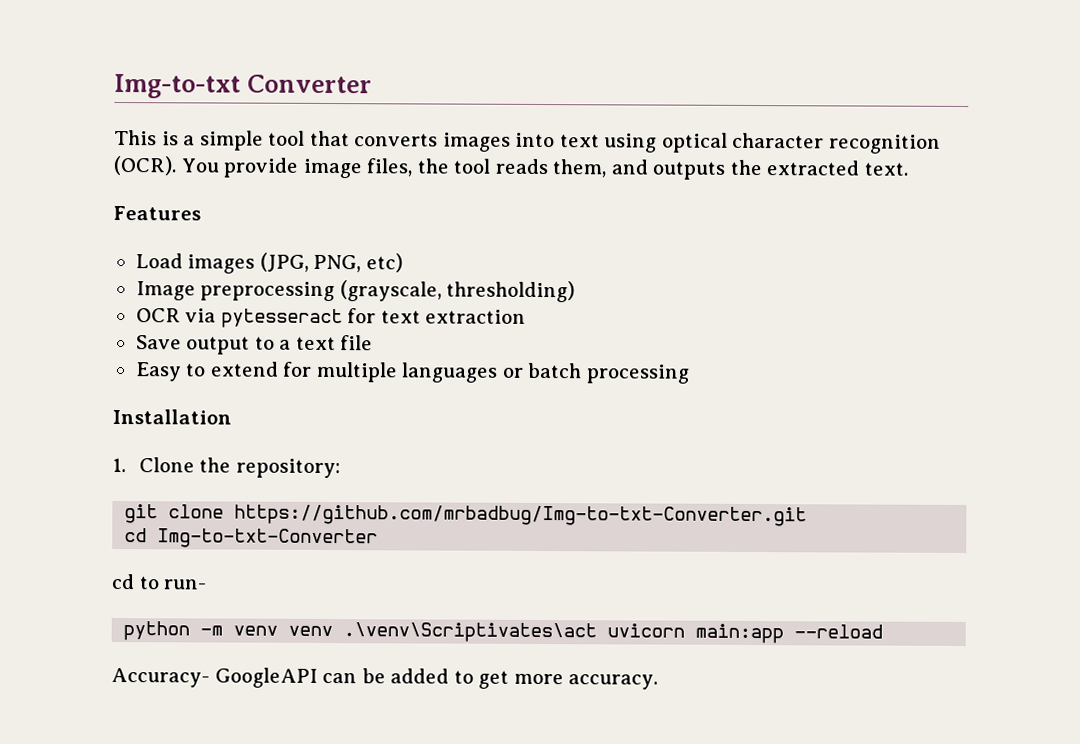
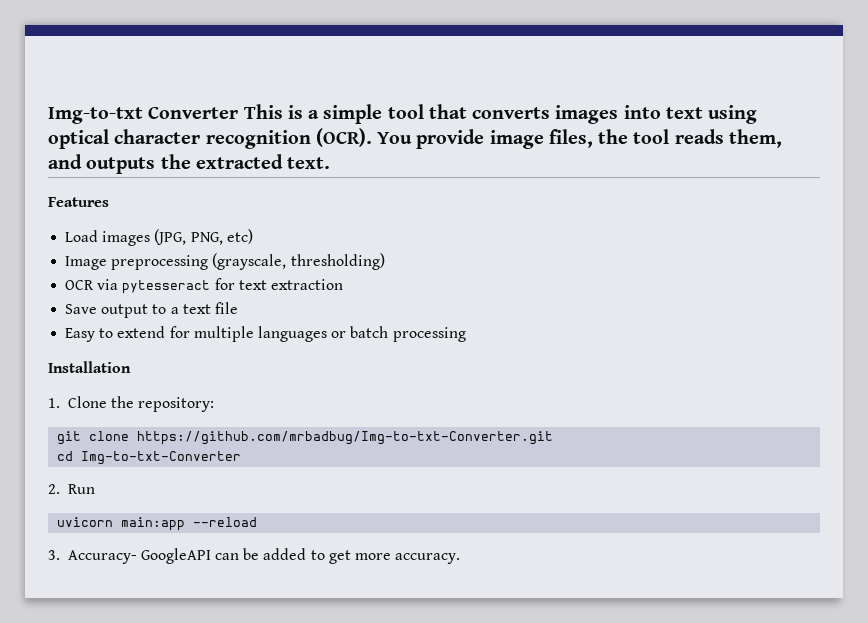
(373, 84) // -> (239, 112) none
[111,573,208,590] [123,621,598,643] cd to run- // python -m venv venv .\venv\Scriptivates\act -> [48,484,95,494] 2. Run //
(884, 631) none -> [48,550,60,560] 3.

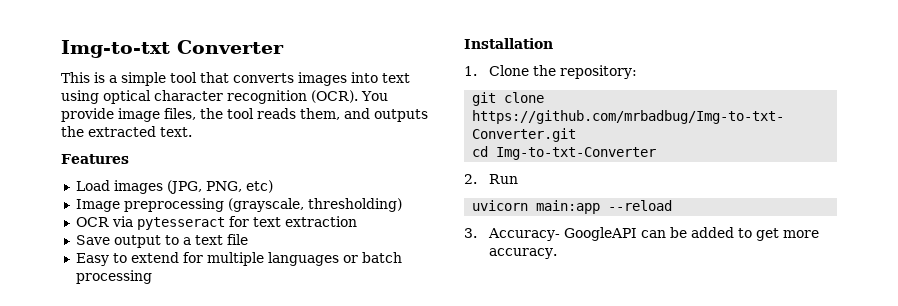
(239, 112) none -> (284, 47) //

